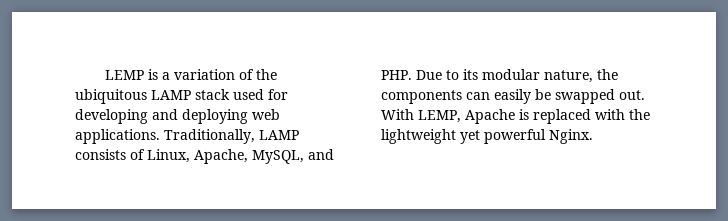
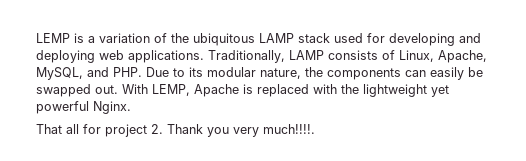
(593, 136) none -> [36,124,315,137] // That all for project 2. Thank you very much!!!!.

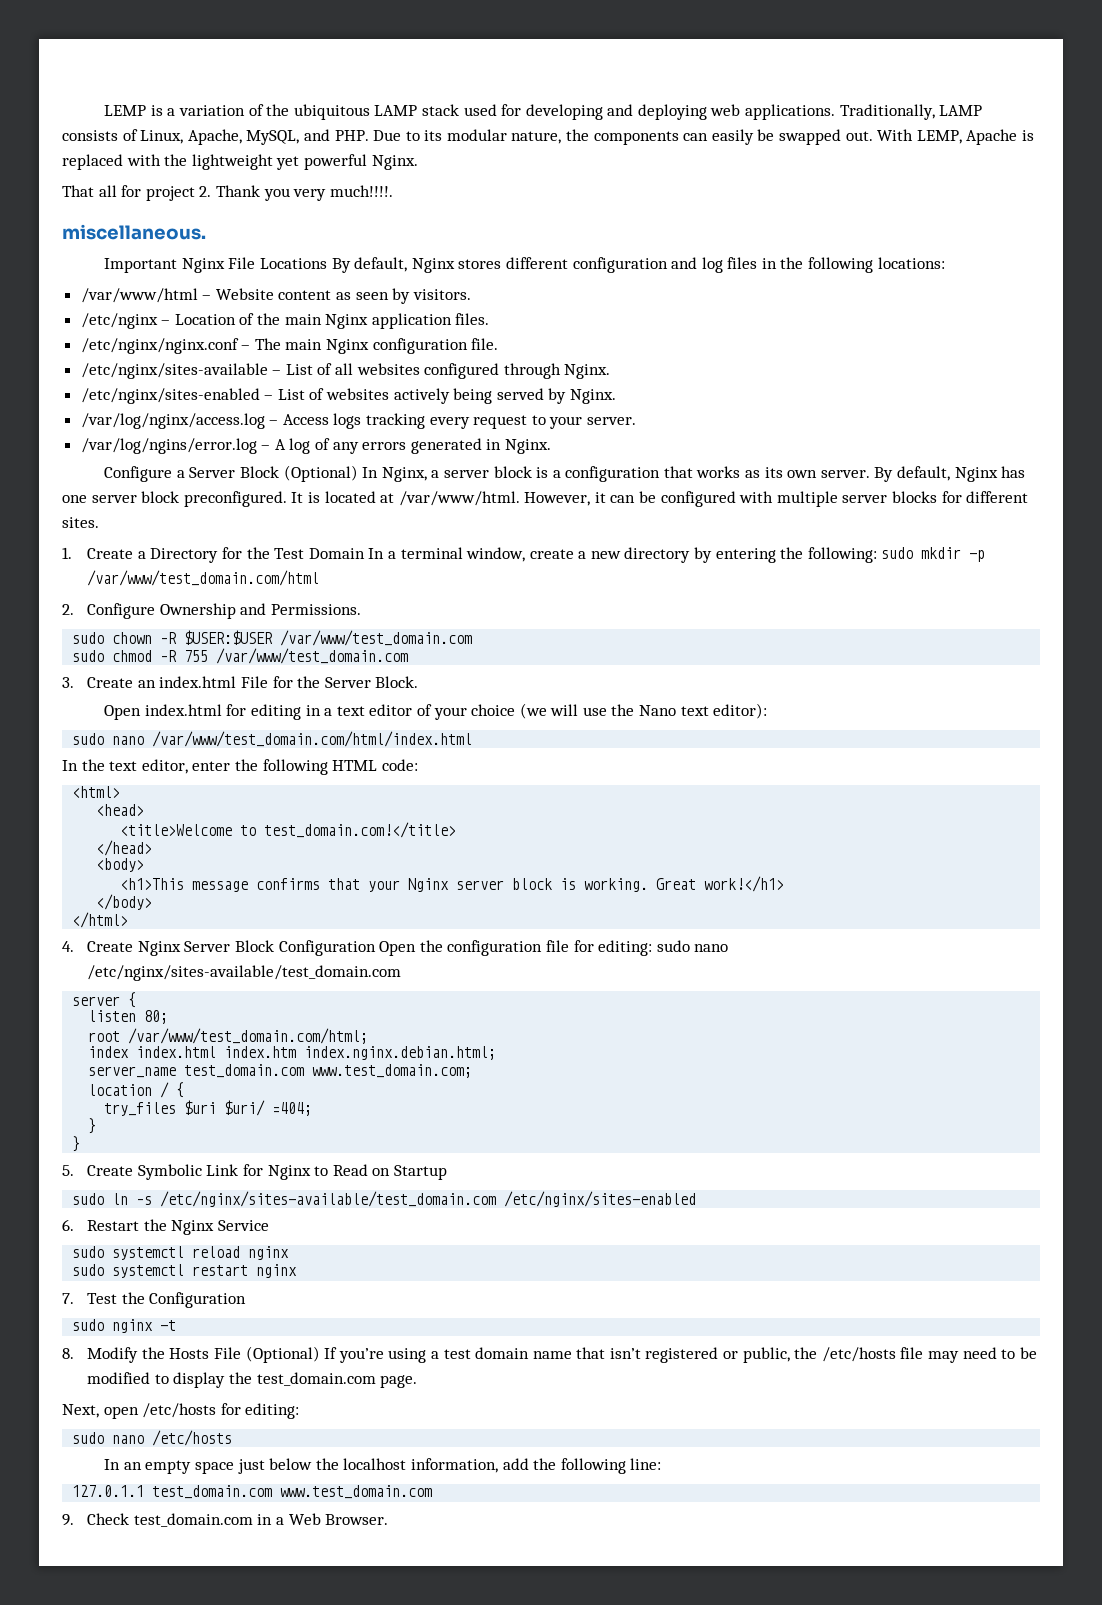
(315, 129) none -> [62,224,206,240] [104,257,945,273] [80,288,471,304] [80,313,490,329] [80,338,499,354] [80,363,611,379] [80,388,617,404] [80,413,637,429] [80,438,552,454] [104,465,1026,482] [62,491,1029,507] [62,517,99,528] [62,547,986,563] [87,570,320,586] [62,603,361,619] [72,630,473,646] [72,648,409,664] [62,676,419,688] [104,703,768,720] [72,731,473,747] [62,759,418,775] [72,786,121,798] [96,804,145,816] [120,822,457,838] [96,840,153,856] [96,858,145,872] [120,876,785,892] [96,894,153,910] [72,912,129,928] [62,940,729,956] [87,965,402,981] [72,992,137,1008] [88,1010,169,1024] [88,1028,369,1044] [88,1046,497,1060] [88,1064,473,1078] [88,1082,185,1098] [104,1100,313,1116] [88,1118,97,1134] [72,1136,81,1152] [62,1164,447,1180] [72,1191,697,1207] [62,1219,269,1235] [72,1246,290,1260] [72,1264,298,1278] [62,1292,247,1308] [72,1319,177,1333] [62,1346,1037,1363] [87,1372,418,1388] [62,1403,300,1419] [72,1430,233,1446] [104,1458,662,1474] [72,1485,433,1499] [62,1513,389,1527] // miscellaneous. // Important Nginx File Locations By default, Nginx stores different configuration and log files in the following locations: // /var/www/html – Website content as seen by visitors. // /etc/nginx – Location of the main Nginx application files. // /etc/nginx/nginx.conf – The main Nginx configuration file. // /etc/nginx/sites-available – List of all websites configured through Nginx. // /etc/nginx/sites-enabled – List of websites actively being served by Nginx. // /var/log/nginx/access.log – Access logs tracking every request to your server. // /var/log/ngins/error.log – A log of any errors generated in Nginx. // Configure a Server Block (Optional) In Nginx, a server block is a configuration that works as its own server. By default, Nginx has one server block preconfigured. It is located at /var/www/html. However, it can be configured with multiple server blocks for different sites. // 1. Create a Directory for the Test Domain In a terminal window, create a new directory by entering the following: sudo mkdir -p /var/www/test_domain.com/html // 2. Configure Ownership and Permissions. // sudo chown –R $USER:$USER /var/www/test_domain.com // sudo chmod –R 755 /var/www/test_domain.com // 3. Create an index.html File for the Server Block. // Open index.html for editing in a text editor of your choice (we will use the Nano text editor): // sudo nano /var/www/test_domain.com/html/index.html // In the text editor, enter the following HTML code: // <html> // <head> // <title>Welcome to test_domain.com!</title> // </head> // <body> // <h1>This message confirms that your Nginx server block is working. Great work!</h1> // </body> // </html> // 4. Create Nginx Server Block Configuration Open the configuration file for editing: sudo nano /etc/nginx/sites-available/test_domain.com // server { // listen 80; // root /var/www/test_domain.com/html; // index index.html index.htm index.nginx.debian.html; // server_name test_domain.com www.test_domain.com; // location / { // try_files $uri $uri/ =404; // } // } // 5. Create Symbolic Link for Nginx to Read on Startup // sudo ln –s /etc/nginx/sites-available/test_domain.com /etc/nginx/sites-enabled // 6. Restart the Nginx Service // sudo systemctl reload nginx // sudo systemctl restart nginx // 7. Test the Configuration // sudo nginx -t // 8. Modify the Hosts File (Optional) If you’re using a test domain name that isn’t registered or public, the /etc/hosts file may need to be modified to display the test_domain.com page. // Next, open /etc/hosts for editing: // sudo nano /etc/hosts // In an empty space just below the localhost information, add the following line: // 127.0.1.1 test_domain.com www.test_domain.com // 9. Check test_domain.com in a Web Browser.

